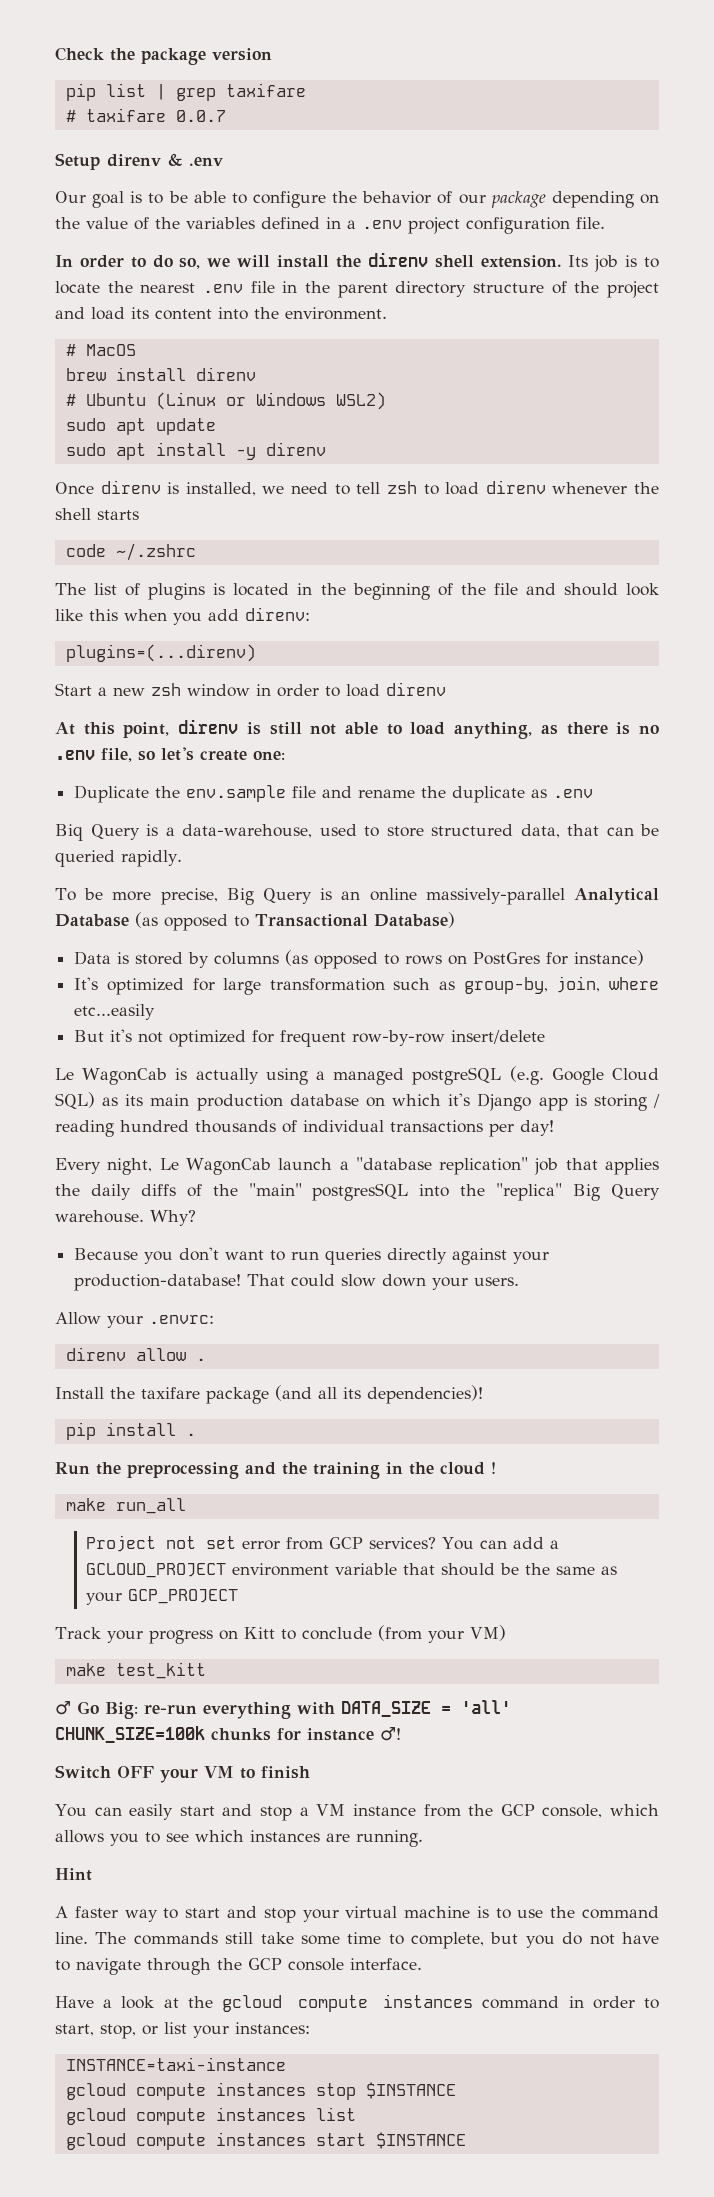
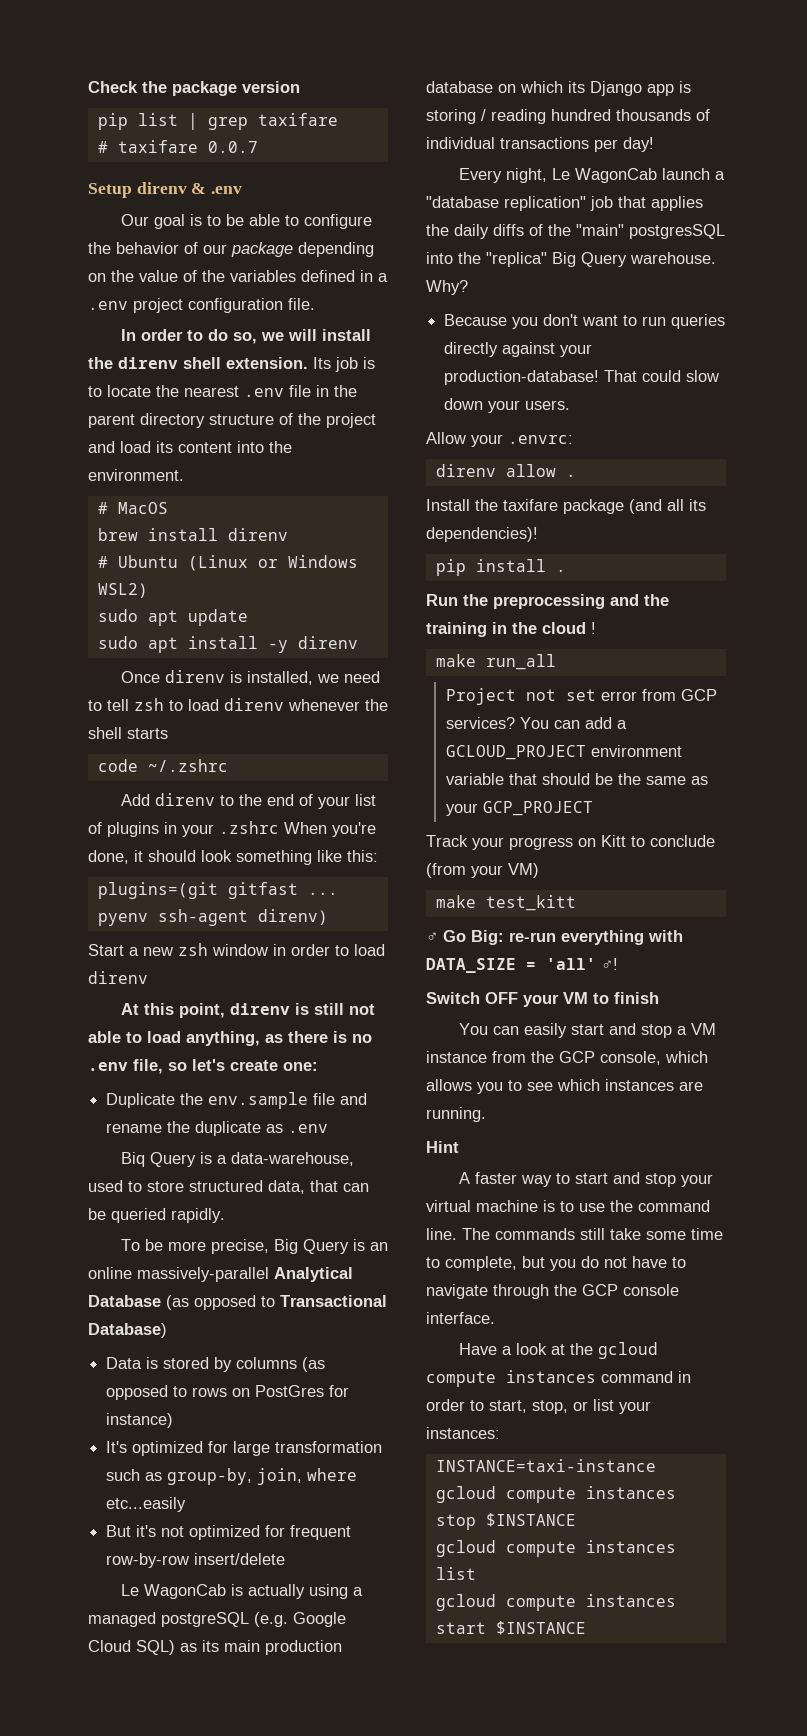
[55,583,659,600] [55,607,310,625] [65,644,256,662] The list of plugins is located in the beginning of the file and should look like this when you add direnv: // plugins=(...direnv) -> [120,793,376,809] [88,821,376,837] [88,850,378,865] [97,882,338,899] [97,909,328,926] Add direnv to the end of your list of plugins in your .zshrc When you're done, it should look something like this: // plugins=(git gitfast ... pyenv ssh-agent direnv)
[448,1093,471,1106] it's -> [568,81,585,93] its
[55,1726,374,1743] CHUNK_SIZE=100k chunks for instance -> (596, 964) none

